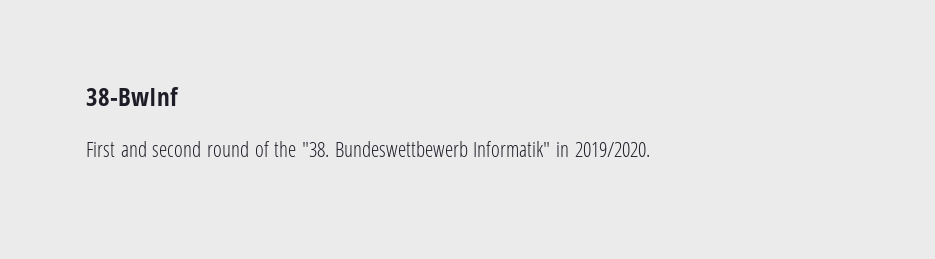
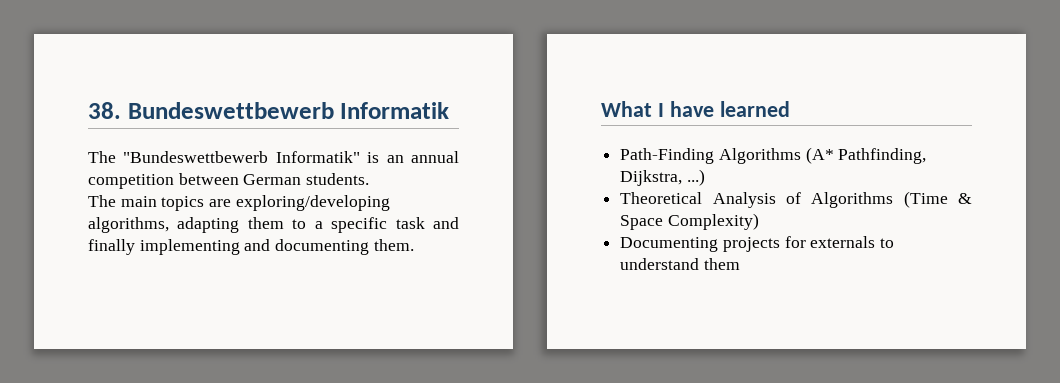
[86,87,179,106] [86,141,650,157] 38-BwInf // First and second round of the "38. Bundeswettbewerb Informatik" in 2019/2020. -> [88,102,450,119] [88,151,459,163] [88,173,370,189] [88,195,390,211] [88,217,460,233] [88,239,414,255] [601,101,790,117] [620,147,927,164] [620,169,705,186] [620,191,972,208] [620,213,759,230] [620,236,895,252] [620,258,740,270] 38. Bundeswettbewerb Informatik // The "Bundeswettbewerb Informatik" is an annual competition between German students. // The main topics are exploring/developing algorithms, adapting them to a specific task and finally implementing and documenting them. // What I have learned // Path-Finding Algorithms (A* Pathfinding, Dijkstra, ...) // Theoretical Analysis of Algorithms (Time & Space Complexity) // Documenting projects for externals to understand them

